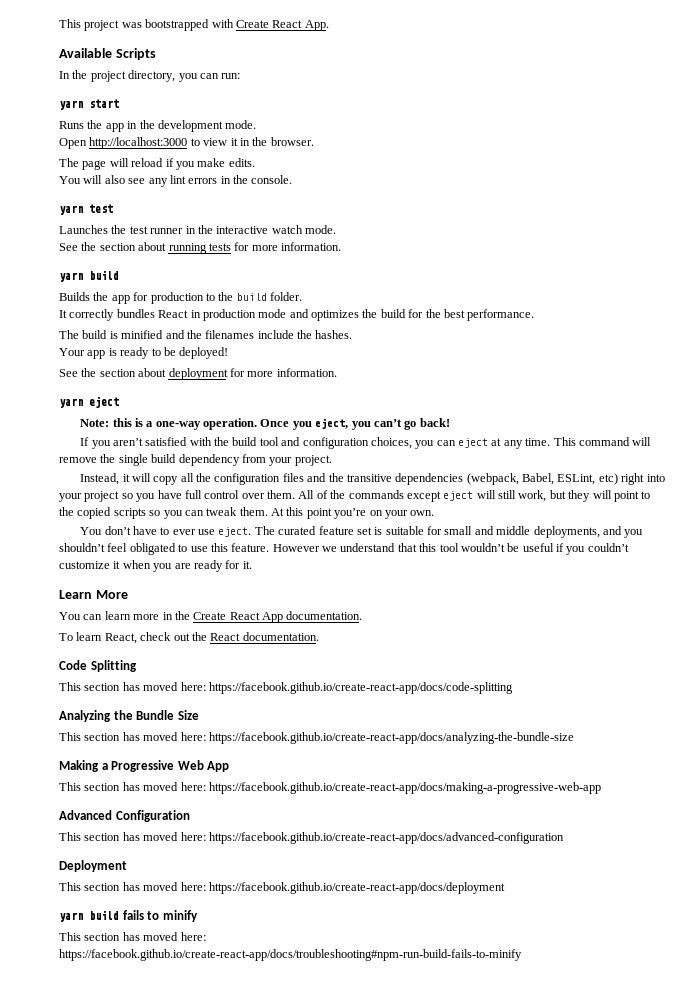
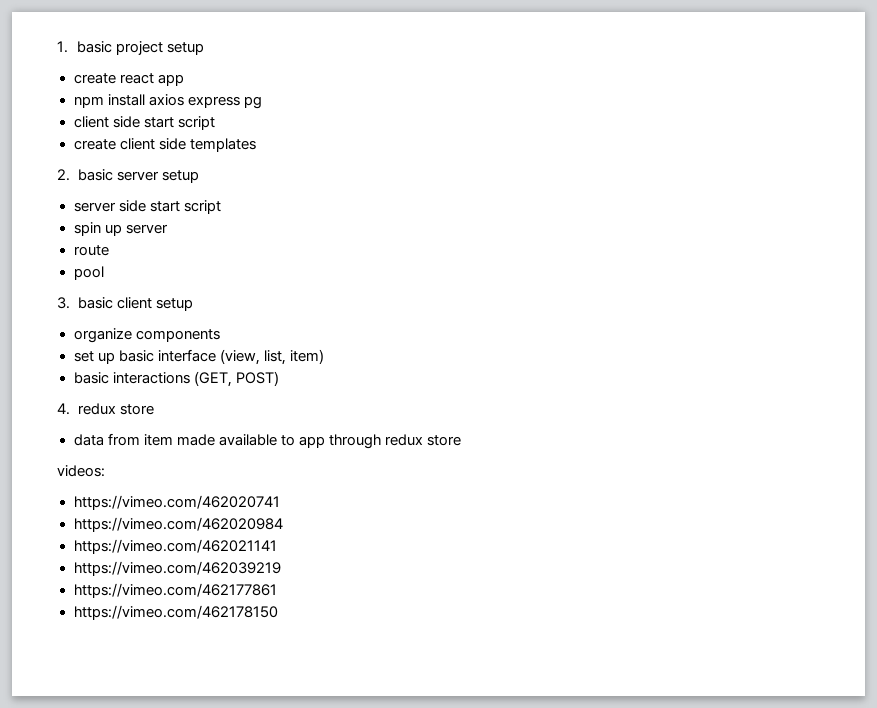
[59,19,329,31] [59,48,156,60] [59,70,241,82] [59,99,119,110] [59,120,257,132] [59,137,314,149] [59,158,255,170] [59,175,293,187] [59,204,113,215] [59,225,336,234] [59,242,341,254] [59,270,119,282] [59,292,302,304] [59,309,535,321] [59,330,353,339] [59,347,229,359] [59,368,337,380] [59,396,119,408] [80,418,450,430] [80,437,652,449] [59,454,332,466] [80,473,665,485] [59,490,651,502] [59,507,435,519] [80,526,644,538] [59,543,629,555] [59,560,252,572] [59,590,128,599] [59,611,363,623] [59,632,319,644] [59,660,137,672] [59,682,513,694] [59,710,199,722] [59,732,574,744] [59,760,230,772] [59,782,601,794] [59,810,190,822] [59,832,564,844] [59,860,127,872] [59,882,505,894] [59,910,198,922] [59,932,206,941] [59,949,522,961] This project was bootstrapped with Create React App. // Available Scripts // In the project directory, you can run: // yarn start // Runs the app in the development mode. // Open http://localhost:3000 to view it in the browser. // The page will reload if you make edits. // You will also see any lint errors in the console. // yarn test // Launches the test runner in the interactive watch mode. // See the section about running tests for more information. // yarn build // Builds the app for production to the build folder. // It correctly bundles React in production mode and optimizes the build for the best performance. // The build is minified and the filenames include the hashes. // Your app is ready to be deployed! // See the section about deployment for more information. // yarn eject // Note: this is a one-way operation. Once you eject, you can’t go back! // If you aren’t satisfied with the build tool and configuration choices, you can eject at any time. This command will remove the single build dependency from your project. // Instead, it will copy all the configuration files and the transitive dependencies (webpack, Babel, ESLint, etc) right into your project so you have full control over them. All of the commands except eject will still work, but they will point to the copied scripts so you can tweak them. At this point you’re on your own. // You don’t have to ever use eject. The curated feature set is suitable for small and middle deployments, and you shouldn’t feel obligated to use this feature. However we understand that this tool wouldn’t be useful if you couldn’t customize it when you are ready for it. // Learn More // You can learn more in the Create React App documentation. // To learn React, check out the React documentation. // Code Splitting // This section has moved here: https://facebook.github.io/create-react-app/docs/code-splitting // Analyzing the Bundle Size // This section has moved here: https://facebook.github.io/create-react-app/docs/analyzing-the-bundle-size // Making a Progressive Web App // This section has moved here: https://facebook.github.io/create-react-app/docs/making-a-progressive-web-app // Advanced Configuration // This section has moved here: https://facebook.github.io/create-react-app/docs/advanced-configuration // Deployment // This section has moved here: https://facebook.github.io/create-react-app/docs/deployment // yarn build fails to minify // This section has moved here: https://facebook.github.io/create-react-app/docs/troubleshooting#npm-run-build-fails-to-minify -> [57,41,204,55] [73,73,184,86] [73,94,262,109] [73,116,215,130] [73,138,256,152] [57,169,199,183] [73,200,221,214] [73,222,168,236] [73,245,109,256] [73,266,104,280] [57,297,193,311] [73,328,220,343] [73,349,324,365] [73,371,279,387] [57,403,154,415] [73,433,461,449] [57,465,105,477] [73,495,280,510] [73,517,283,532] [73,539,277,554] [73,561,281,576] [73,583,277,598] [73,605,278,620] 1. basic project setup // create react app // npm install axios express pg // client side start script // create client side templates // 2. basic server setup // server side start script // spin up server // route // pool // 3. basic client setup // organize components // set up basic interface (view, list, item) // basic interactions (GET, POST) // 4. redux store // data from item made available to app through redux store // videos: // https://vimeo.com/462020741 // https://vimeo.com/462020984 // https://vimeo.com/462021141 // https://vimeo.com/462039219 // https://vimeo.com/462177861 // https://vimeo.com/462178150

